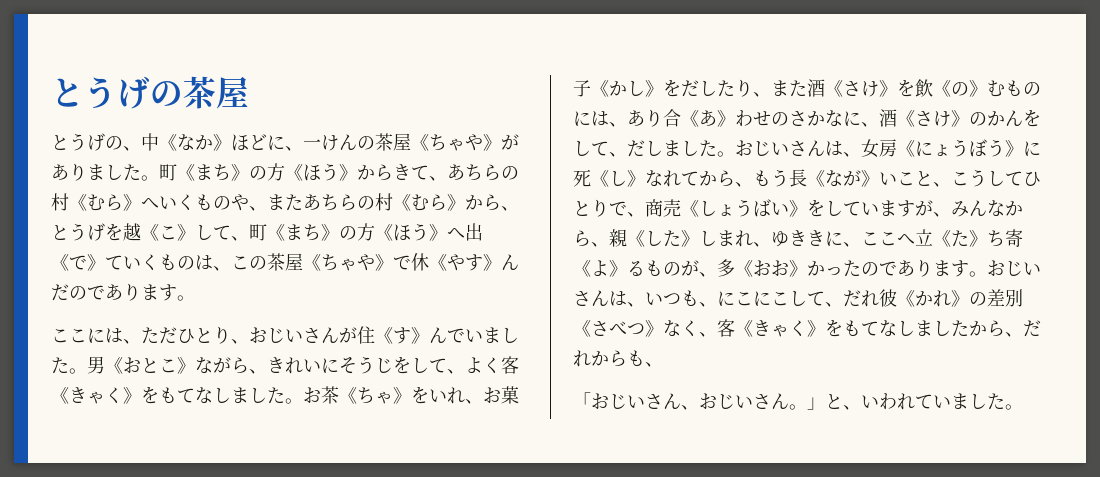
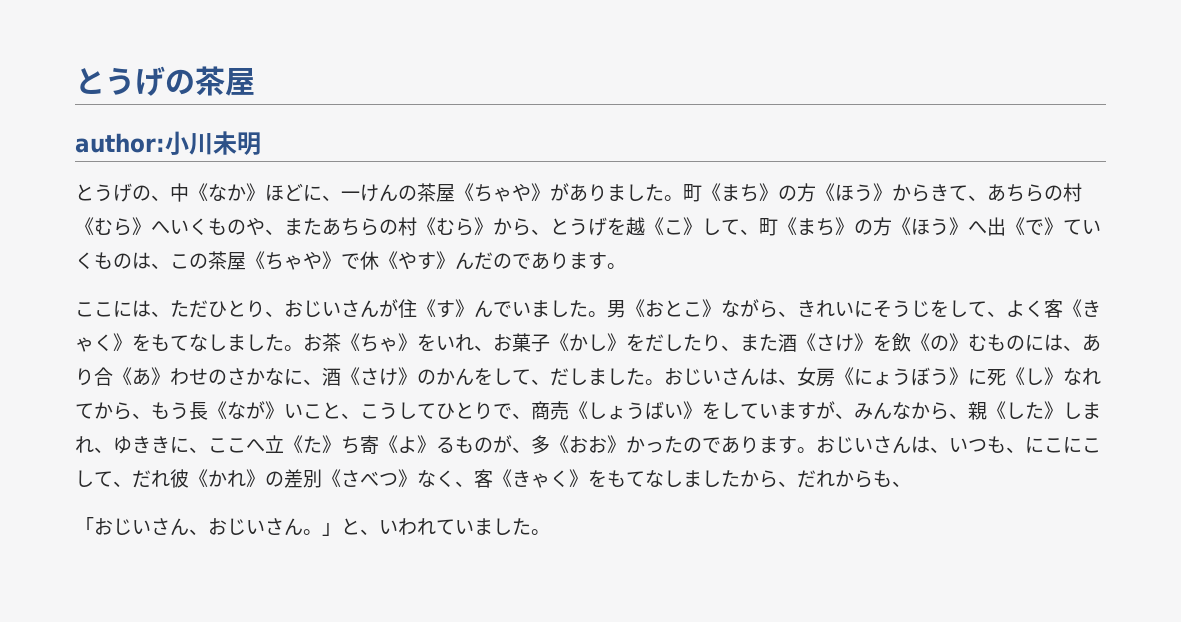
(249, 92) none -> [75,131,261,155] // author:小川未明

